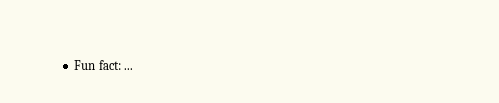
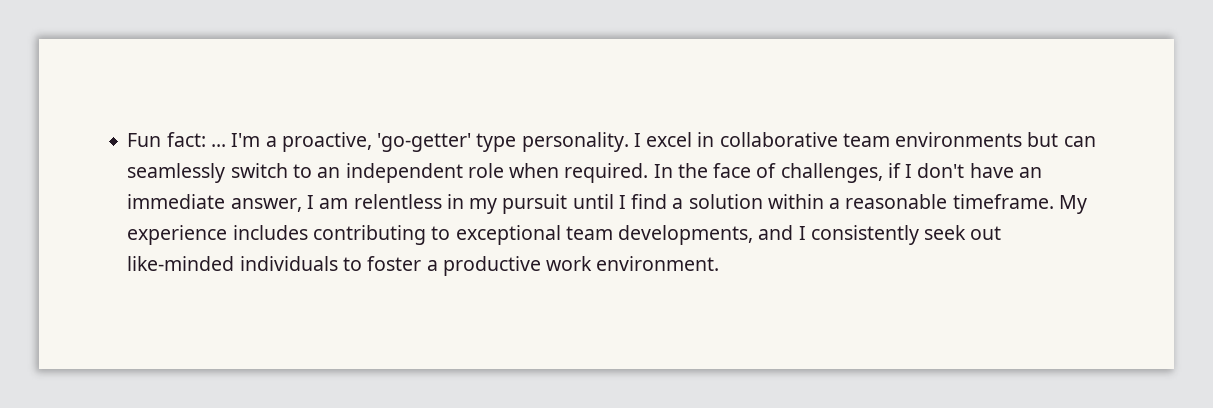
(134, 69) none -> [231,132,1096,152] [127,163,1042,183] [127,194,1087,214] [127,225,1002,245] [127,256,720,276] I'm a proactive, 'go-getter' type personality. I excel in collaborative team environments but can seamlessly switch to an independent role when required. In the face of challenges, if I don't have an immediate answer, I am relentless in my pursuit until I find a solution within a reasonable timeframe. My experience includes contributing to exceptional team developments, and I consistently seek out like-minded individuals to foster a productive work environment.

